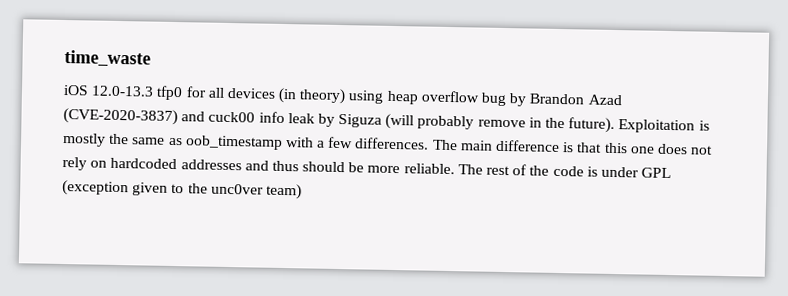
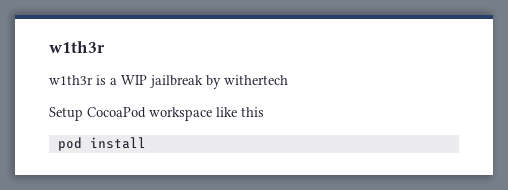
[64,50,151,67] [63,85,622,107] [63,107,710,134] [62,132,714,155] [62,156,672,179] [62,179,302,200] time_waste // iOS 12.0-13.3 tfp0 for all devices (in theory) using heap overflow bug by Brandon Azad (CVE-2020-3837) and cuck00 info leak by Siguza (will probably remove in the future). Exploitation is mostly the same as oob_timestamp with a few differences. The main difference is that this one does not rely on hardcoded addresses and thus should be more reliable. The rest of the code is under GPL (exception given to the unc0ver team) -> [49,41,105,53] [49,75,288,89] [49,107,264,121] [57,137,146,151] w1th3r // w1th3r is a WIP jailbreak by withertech // Setup CocoaPod workspace like this // pod install

